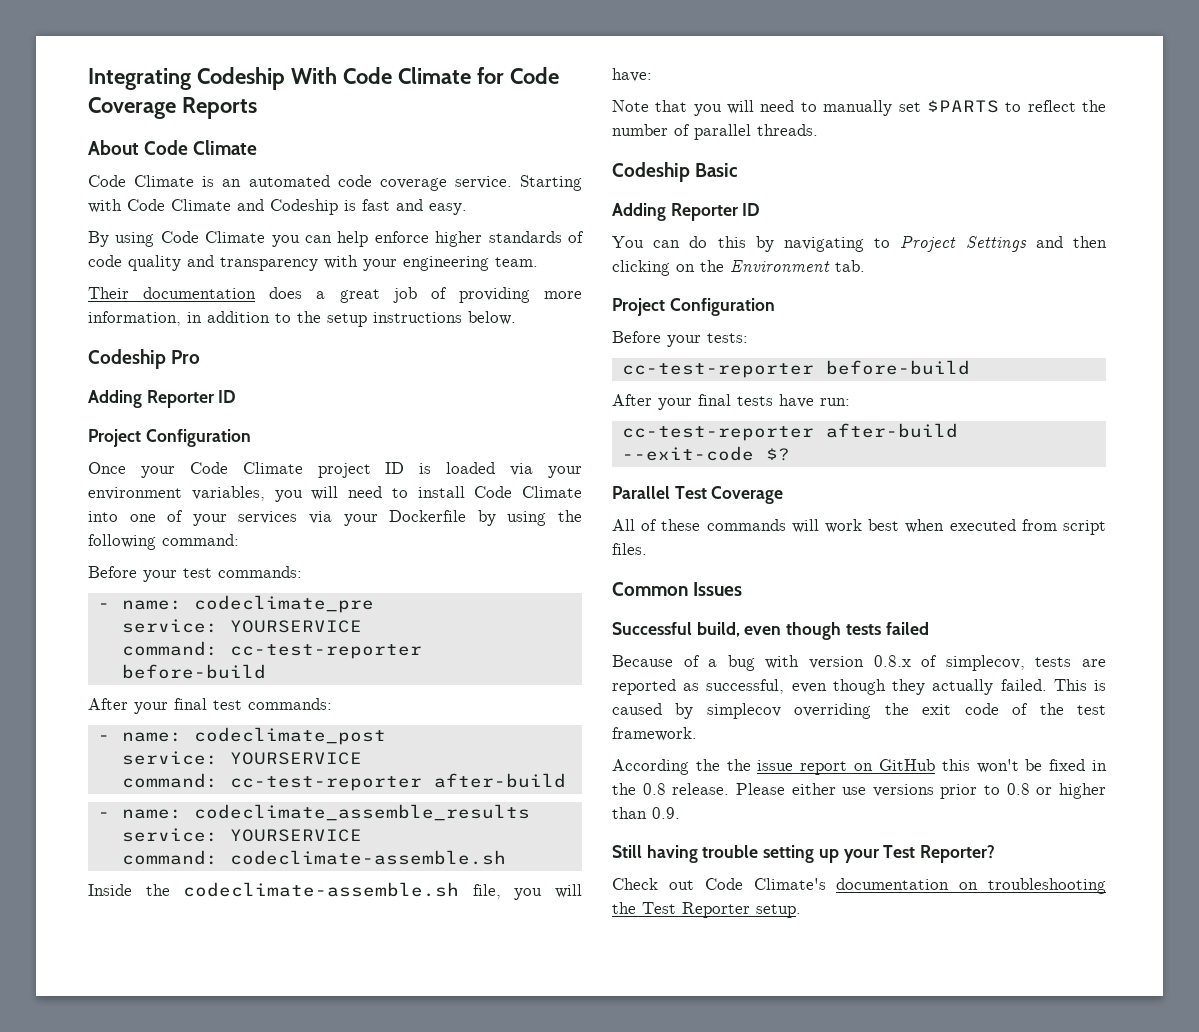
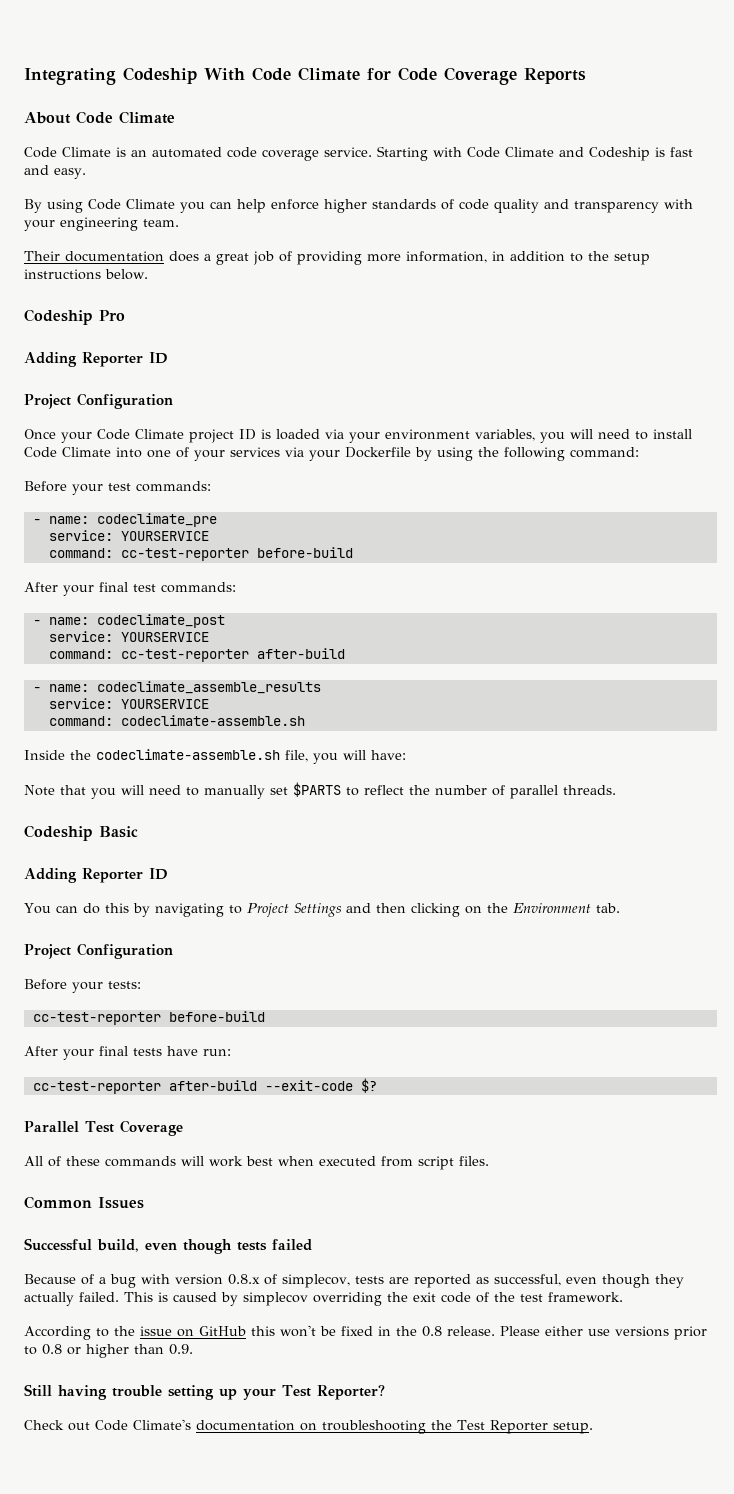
[695,759,720,771] the -> [96,1328,109,1337] to
[800,761,848,775] report -> (172, 1331) none

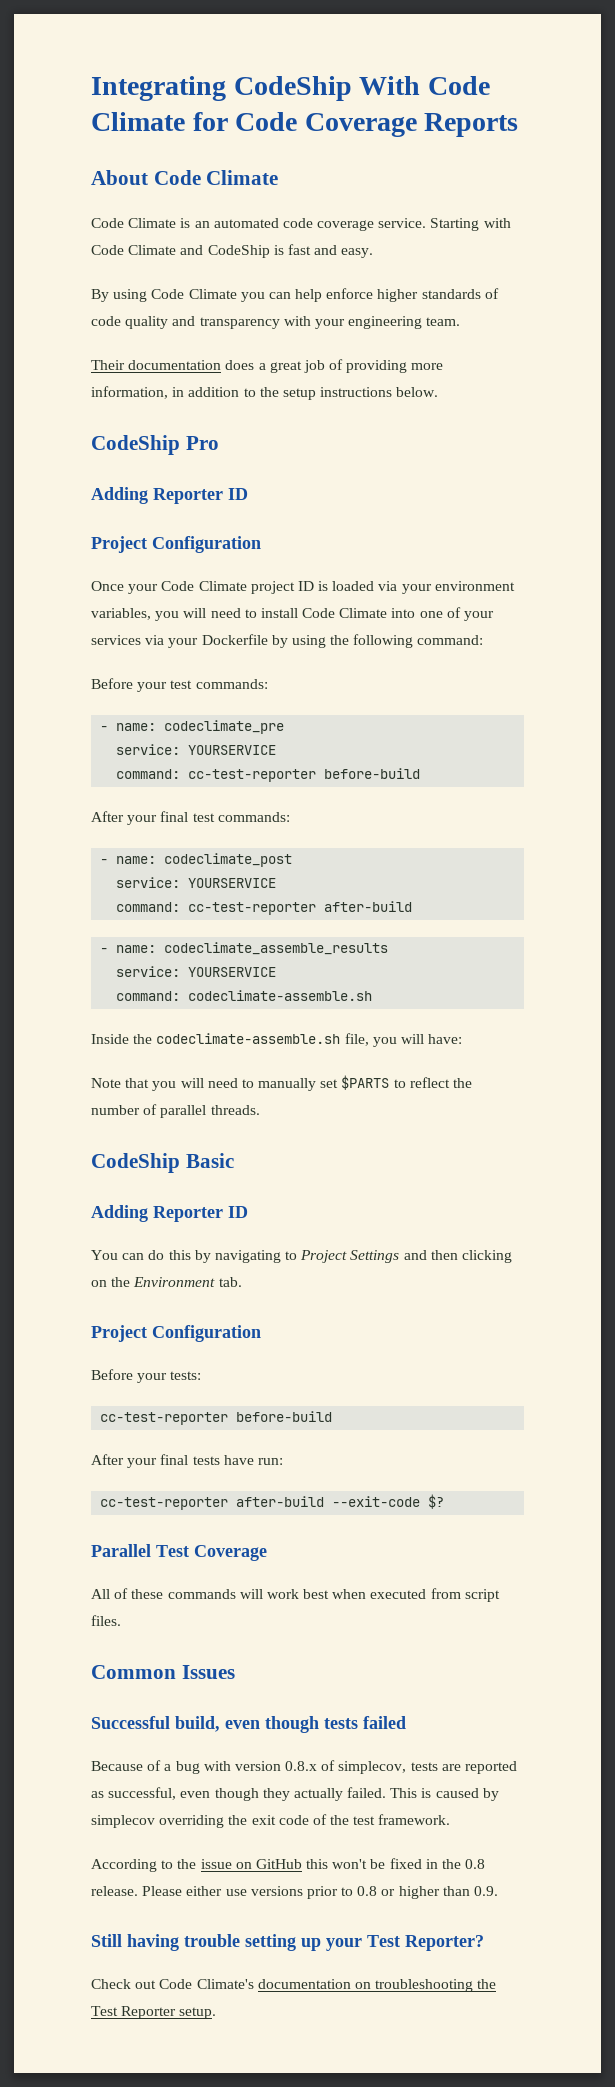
[123,67,197,84] Codeship -> [233,76,352,101] CodeShip
[589,147,650,161] Codeship -> [207,245,270,258] CodeShip
[24,309,93,325] Codeship -> [91,435,180,455] CodeShip
[24,825,93,841] Codeship -> [91,1153,180,1173] CodeShip

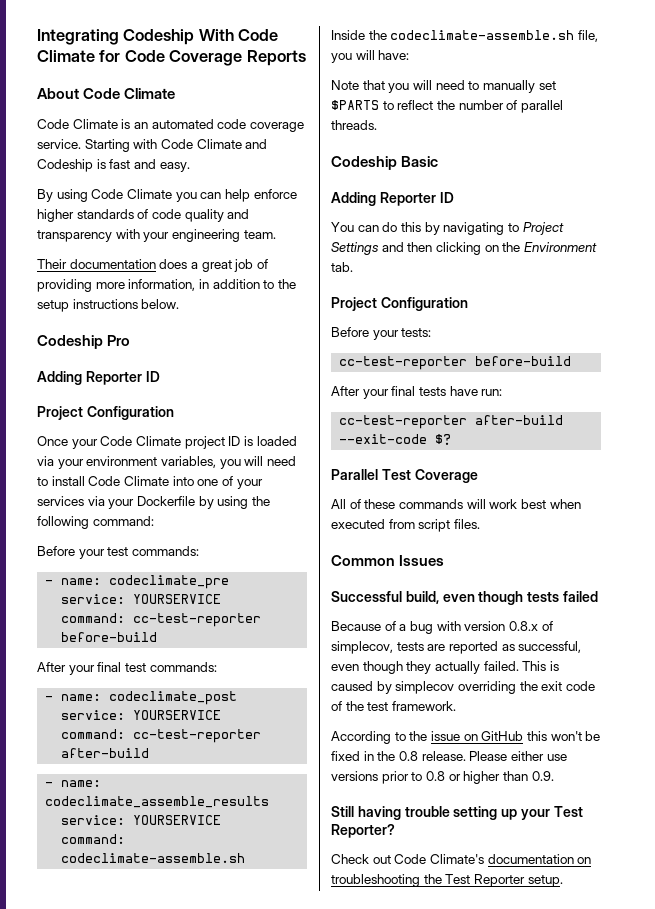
[233,76,352,101] CodeShip -> [123,29,195,45] Codeship
[207,245,270,258] CodeShip -> [37,159,93,172] Codeship
[91,435,180,455] CodeShip -> [37,335,103,349] Codeship
[91,1153,180,1173] CodeShip -> [331,156,397,170] Codeship

